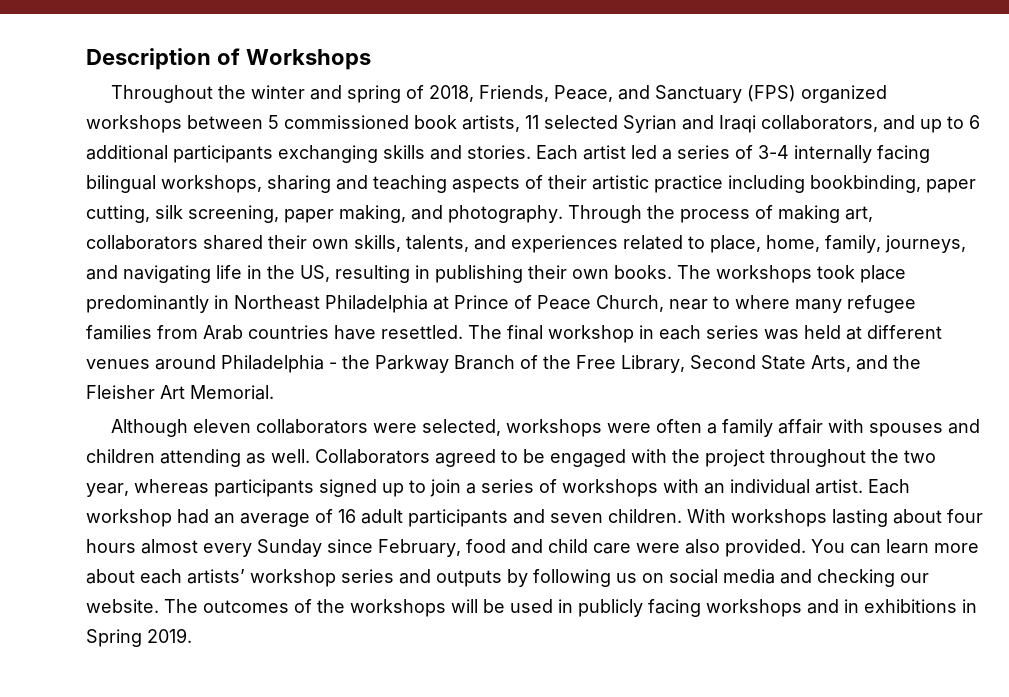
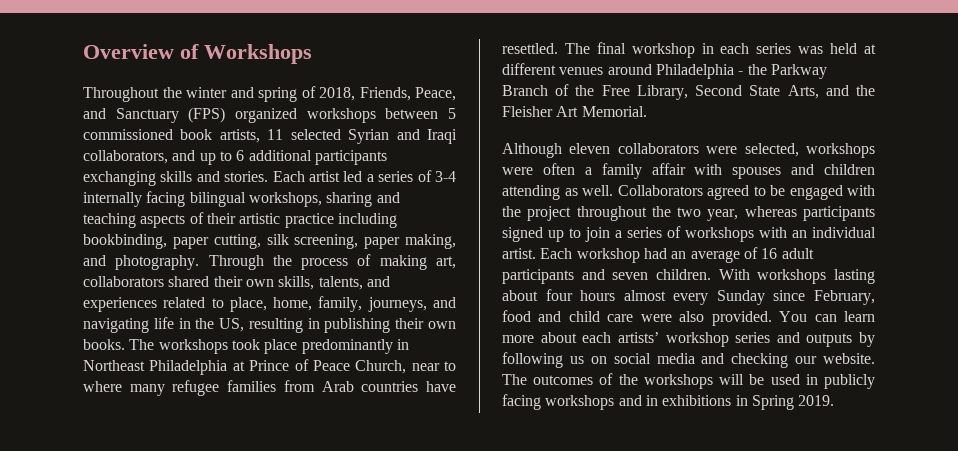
[86,48,211,70] Description -> [83,44,174,59] Overview

